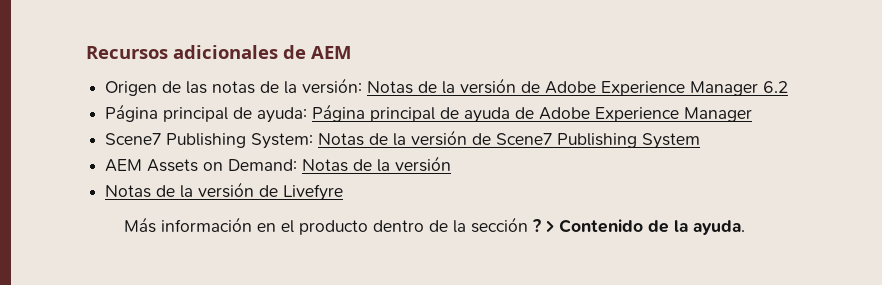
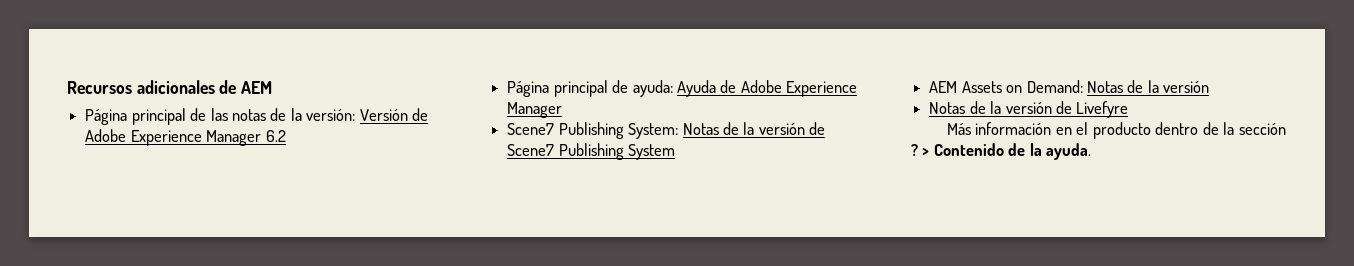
[105,81,158,96] Origen -> [85,108,186,125] Página principal
[367,78,517,94] Notas de la versión -> [359,109,408,121] Versión
[312,104,511,123] Página principal de ayuda -> [676,80,716,97] Ayuda

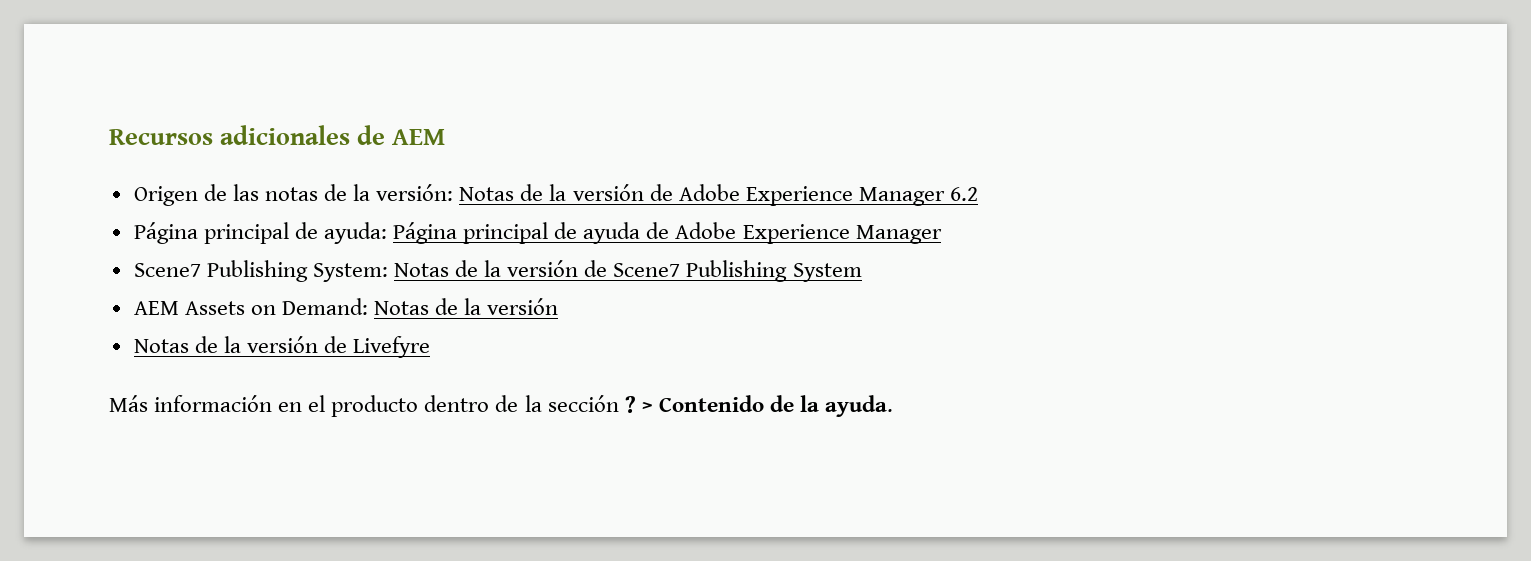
[85,108,186,125] Página principal -> [133,186,198,206] Origen
[359,109,408,121] Versión -> [459,184,644,201] Notas de la versión
[676,80,716,97] Ayuda -> [393,222,641,244] Página principal de ayuda

